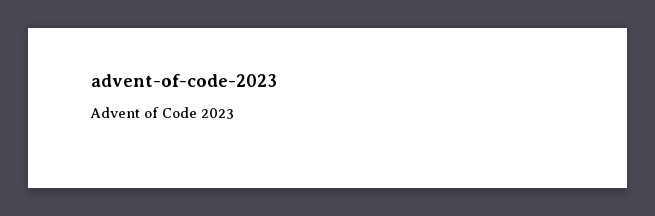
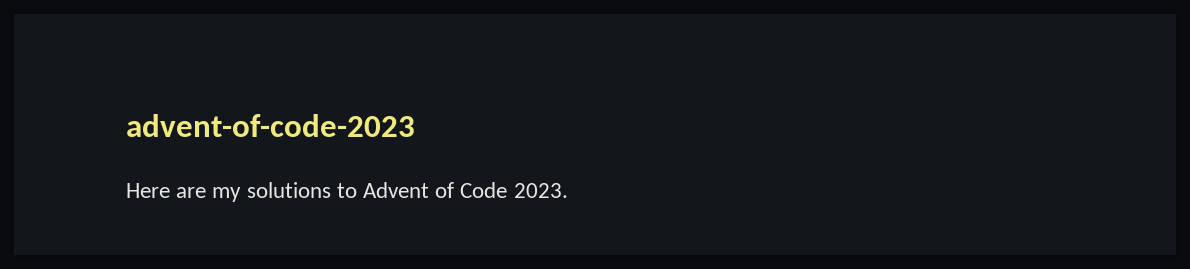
(277, 80) none -> [126,182,357,202] Here are my solutions to
[201,108,234,119] 2023 -> [513,183,568,198] 2023.

